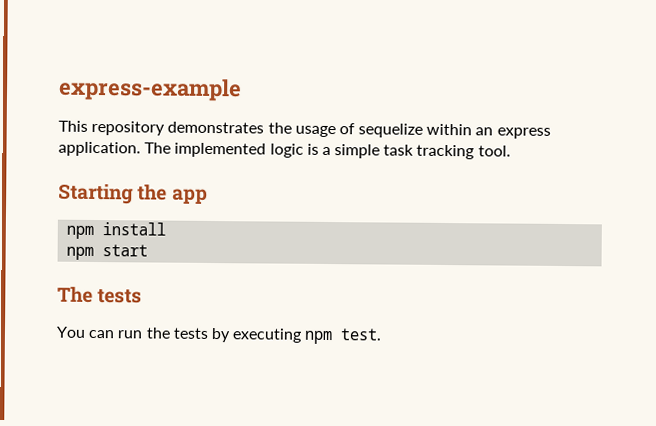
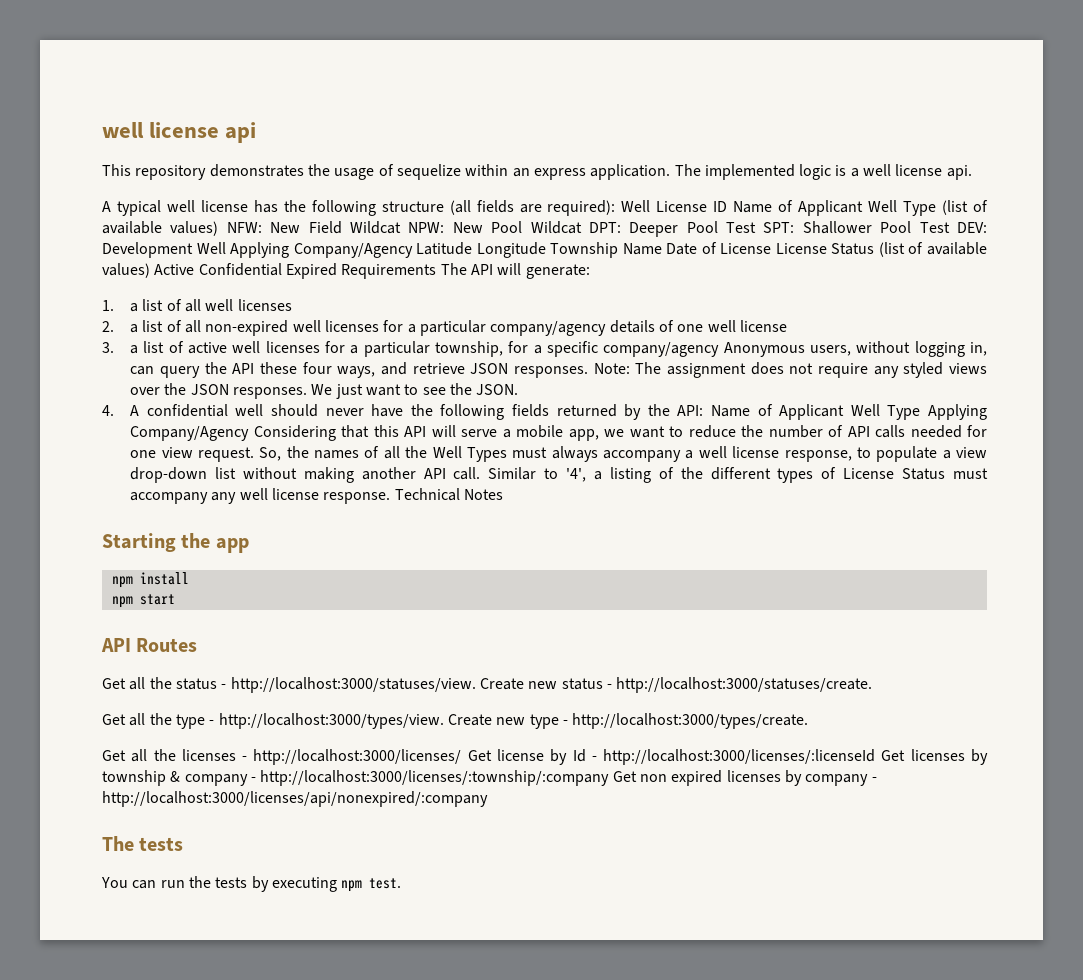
[58,77,242,102] express-example -> [102,122,257,143] well license api
[334,144,511,160] simple task tracking tool. -> [863,164,972,180] [102,200,989,216] [102,221,988,237] [102,242,987,258] [102,263,590,279] [102,299,292,312] [102,320,787,336] [102,341,988,357] [130,362,988,378] [130,383,519,399] [102,404,987,420] [130,425,988,441] [130,446,987,462] [130,467,989,483] [130,488,504,504] well license api. // A typical well license has the following structure (all fields are required): Well License ID Name of Applicant Well Type (list of available values) NFW: New Field Wildcat NPW: New Pool Wildcat DPT: Deeper Pool Test SPT: Shallower Pool Test DEV: Development Well Applying Company/Agency Latitude Longitude Township Name Date of License License Status (list of available values) Active Confidential Expired Requirements The API will generate: // 1. a list of all well licenses // 2. a list of all non-expired well licenses for a particular company/agency details of one well license // 3. a list of active well licenses for a particular township, for a specific company/agency Anonymous users, without logging in, can query the API these four ways, and retrieve JSON responses. Note: The assignment does not require any styled views over the JSON responses. We just want to see the JSON. // 4. A confidential well should never have the following fields returned by the API: Name of Applicant Well Type Applying Company/Agency Considering that this API will serve a mobile app, we want to reduce the number of API calls needed for one view request. So, the names of all the Well Types must always accompany a well license response, to populate a view drop-down list without making another API call. Similar to '4', a listing of the different types of License Status must accompany any well license response. Technical Notes
(149, 250) none -> [101,638,198,652] [102,677,873,693] [102,713,809,729] [102,749,989,765] [102,770,877,786] [102,791,488,807] // API Routes // Get all the status - http://localhost:3000/statuses/view. Create new status - http://localhost:3000/statuses/create. // Get all the type - http://localhost:3000/types/view. Create new type - http://localhost:3000/types/create. // Get all the licenses - http://localhost:3000/licenses/ Get license by Id - http://localhost:3000/licenses/:licenseId Get licenses by township & company - http://localhost:3000/licenses/:township/:company Get non expired licenses by company - http://localhost:3000/licenses/api/nonexpired/:company

